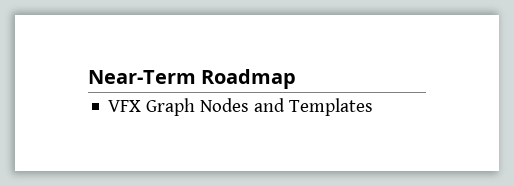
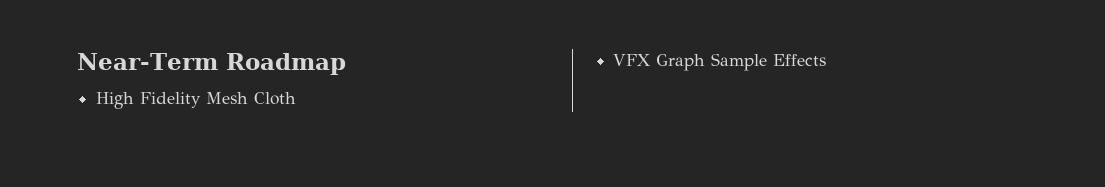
(297, 79) none -> [96,92,297,109] // High Fidelity Mesh Cloth
[200,98,374,116] Nodes and Templates -> [711,53,827,71] Sample Effects

